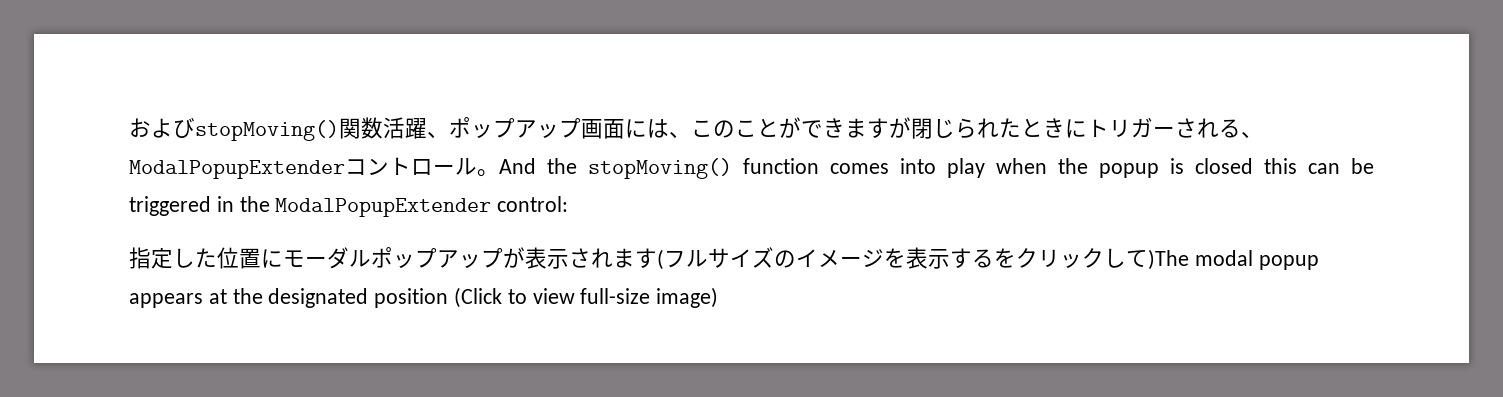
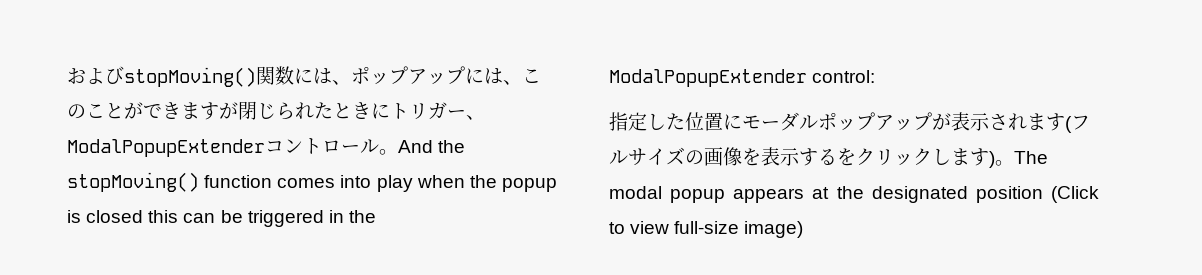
[383,117,427,139] 活躍 -> [294,68,332,84] には
[581,119,625,139] 画面 -> (465, 75) none
[1175,118,1241,138] される -> (466, 113) none
[796,249,884,267] イメージ -> [704,147,742,166] 画像
[1126,249,1189,270] て)The -> [951,148,1048,168] ます)。The

